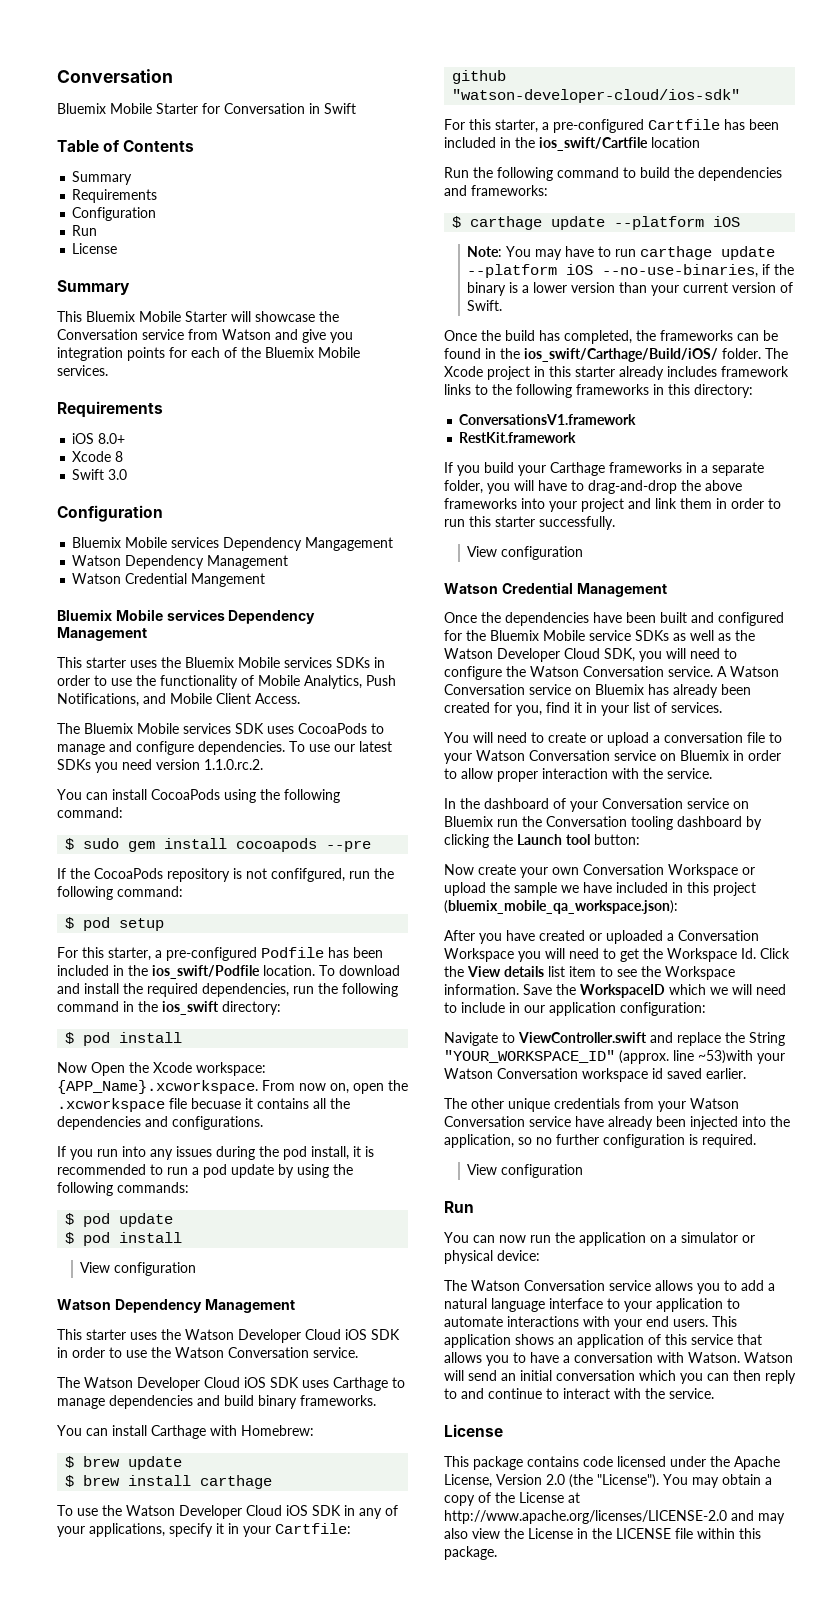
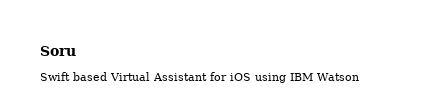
[57,69,173,83] [57,103,356,114] [57,140,195,152] [72,171,133,185] [72,189,158,203] [72,207,157,221] [72,225,98,236] [72,243,118,254] [57,280,130,295] [57,311,339,322] [57,329,353,343] [57,347,360,361] [57,365,108,376] [57,401,163,418] [72,433,126,444] [72,451,124,462] [72,469,128,480] [57,505,163,522] [72,537,394,551] [72,555,289,569] [72,573,266,587] [57,609,316,624] [57,627,147,641] [57,657,385,668] [57,675,396,689] [57,693,300,707] [57,723,384,734] [57,741,392,755] [57,759,263,773] [57,789,340,803] [57,807,123,818] [65,838,372,852] [57,868,394,882] [57,886,183,900] [65,917,165,931] [57,947,383,961] [57,965,400,979] [57,983,398,997] [57,1001,281,1015] [65,1032,183,1046] [57,1062,266,1076] [57,1080,408,1094] [57,1098,350,1112] [57,1116,263,1130] [57,1146,374,1160] [57,1164,353,1178] [57,1182,189,1196] [65,1213,174,1227] [65,1232,183,1246] [80,1262,197,1276] [57,1299,295,1313] [57,1329,400,1343] [57,1347,358,1358] [57,1377,405,1391] [57,1395,376,1409] [57,1425,314,1439] [65,1456,183,1470] [65,1475,273,1489] [57,1505,398,1519] [57,1523,351,1537] [452,70,507,84] [452,89,741,103] [444,119,779,133] [444,137,700,151] [444,167,782,181] [444,185,548,196] [452,216,741,230] [467,246,776,260] [467,264,795,278] [467,282,794,296] [467,300,503,311] [444,330,778,344] [444,348,788,362] [444,366,789,380] [444,384,753,398] [459,414,637,425] [459,432,577,443] [444,462,764,476] [444,480,742,494] [444,498,781,512] [444,516,615,530] [467,546,584,560] [444,582,667,597] [444,612,784,626] [444,630,755,641] [444,648,737,662] [444,666,779,680] [444,684,751,698] [444,702,722,716] [444,732,782,746] [444,750,781,764] [444,768,712,782] [444,798,749,812] [444,816,762,830] [444,834,640,848] [444,864,755,878] [444,882,756,896] [444,900,678,914] [444,930,759,944] [444,948,790,962] [444,966,735,980] [444,984,786,998] [444,1002,706,1016] [444,1032,785,1046] [444,1050,785,1064] [444,1068,746,1082] [444,1098,739,1112] [444,1116,790,1130] [444,1134,756,1148] [467,1164,584,1178] [444,1201,474,1213] [444,1232,755,1246] [444,1250,540,1264] [444,1280,775,1294] [444,1298,740,1312] [444,1316,737,1330] [444,1334,762,1348] [444,1352,793,1366] [444,1370,796,1384] [444,1388,714,1399] [444,1424,503,1437] [444,1456,780,1470] [444,1474,772,1488] [444,1492,580,1506] [444,1510,785,1524] [444,1528,761,1539] [444,1546,497,1560] Conversation // Bluemix Mobile Starter for Conversation in Swift // Table of Contents // Summary // Requirements // Configuration // Run // License // Summary // This Bluemix Mobile Starter will showcase the Conversation service from Watson and give you integration points for each of the Bluemix Mobile services. // Requirements // iOS 8.0+ // Xcode 8 // Swift 3.0 // Configuration // Bluemix Mobile services Dependency Mangagement // Watson Dependency Management // Watson Credential Mangement // Bluemix Mobile services Dependency Management // This starter uses the Bluemix Mobile services SDKs in order to use the functionality of Mobile Analytics, Push Notifications, and Mobile Client Access. // The Bluemix Mobile services SDK uses CocoaPods to manage and configure dependencies. To use our latest SDKs you need version 1.1.0.rc.2. // You can install CocoaPods using the following command: // $ sudo gem install cocoapods --pre // If the CocoaPods repository is not confifgured, run the following command: // $ pod setup // For this starter, a pre-configured Podfile has been included in the ios_swift/Podfile location. To download and install the required dependencies, run the following command in the ios_swift directory: // $ pod install // Now Open the Xcode workspace: {APP_Name}.xcworkspace. From now on, open the .xcworkspace file becuase it contains all the dependencies and configurations. // If you run into any issues during the pod install, it is recommended to run a pod update by using the following commands: // $ pod update // $ pod install // View configuration // Watson Dependency Management // This starter uses the Watson Developer Cloud iOS SDK in order to use the Watson Conversation service. // The Watson Developer Cloud iOS SDK uses Carthage to manage dependencies and build binary frameworks. // You can install Carthage with Homebrew: // $ brew update // $ brew install carthage // To use the Watson Developer Cloud iOS SDK in any of your applications, specify it in your Cartfile: // github "watson-developer-cloud/ios-sdk" // For this starter, a pre-configured Cartfile has been included in the ios_swift/Cartfile location // Run the following command to build the dependencies and frameworks: // $ carthage update --platform iOS // Note: You may have to run carthage update --platform iOS --no-use-binaries, if the binary is a lower version than your current version of Swift. // Once the build has completed, the frameworks can be found in the ios_swift/Carthage/Build/iOS/ folder. The Xcode project in this starter already includes framework links to the following frameworks in this directory: // ConversationsV1.framework // RestKit.framework // If you build your Carthage frameworks in a separate folder, you will have to drag-and-drop the above frameworks into your project and link them in order to run this starter successfully. // View configuration // Watson Credential Management // Once the dependencies have been built and configured for the Bluemix Mobile service SDKs as well as the Watson Developer Cloud SDK, you will need to configure the Watson Conversation service. A Watson Conversation service on Bluemix has already been created for you, find it in your list of services. // You will need to create or upload a conversation file to your Watson Conversation service on Bluemix in order to allow proper interaction with the service. // In the dashboard of your Conversation service on Bluemix run the Conversation tooling dashboard by clicking the Launch tool button: // Now create your own Conversation Workspace or upload the sample we have included in this project (bluemix_mobile_qa_workspace.json): // After you have created or uploaded a Conversation Workspace you will need to get the Workspace Id. Click the View details list item to see the Workspace information. Save the WorkspaceID which we will need to include in our application configuration: // Navigate to ViewController.swift and replace the String "YOUR_WORKSPACE_ID" (approx. line ~53)with your Watson Conversation workspace id saved earlier. // The other unique credentials from your Watson Conversation service have already been injected into the application, so no further configuration is required. // View configuration // Run // You can now run the application on a simulator or physical device: // The Watson Conversation service allows you to add a natural language interface to your application to automate interactions with your end users. This application shows an application of this service that allows you to have a conversation with Watson. Watson will send an initial conversation which you can then reply to and continue to interact with the service. // License // This package contains code licensed under the Apache License, Version 2.0 (the "License"). You may obtain a copy of the License at http://www.apache.org/licenses/LICENSE-2.0 and may also view the License in the LICENSE file within this package. -> [40,46,76,56] [40,72,359,83] Soru // Swift based Virtual Assistant for iOS using IBM Watson

